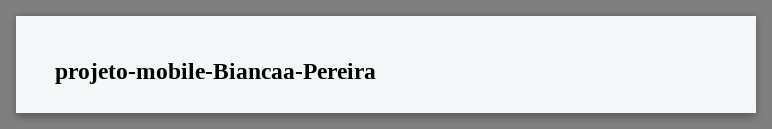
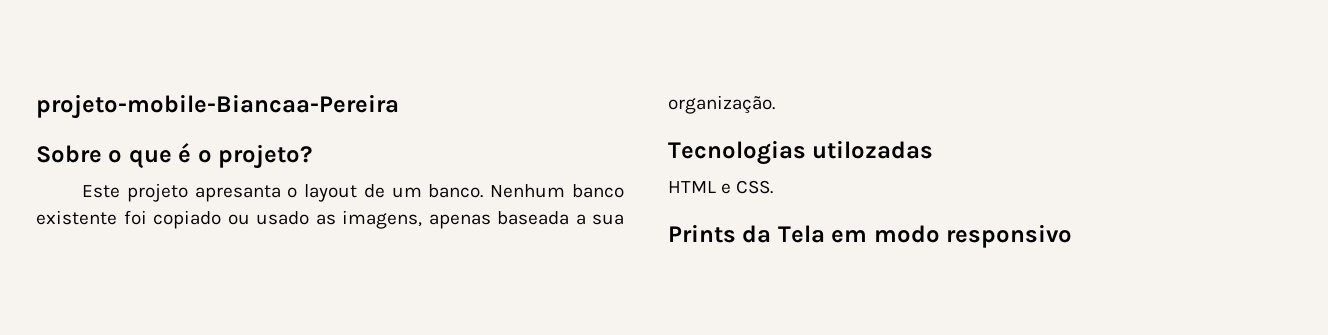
(376, 73) none -> [36,143,313,169] [82,183,625,202] [36,210,624,229] [668,95,775,114] [668,140,934,165] [668,180,774,194] [668,224,1073,248] // Sobre o que é o projeto? // Este projeto apresanta o layout de um banco. Nenhum banco existente foi copiado ou usado as imagens, apenas baseada a sua organização. // Tecnologias utilozadas // HTML e CSS. // Prints da Tela em modo responsivo

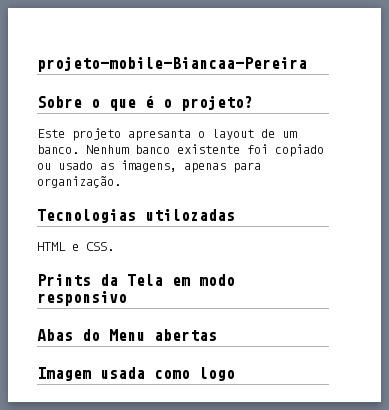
[497,211,624,225] baseada a sua -> [233,162,261,173] para
(1073, 236) none -> [37,329,217,341] [37,367,235,381] // Abas do Menu abertas // Imagem usada como logo

